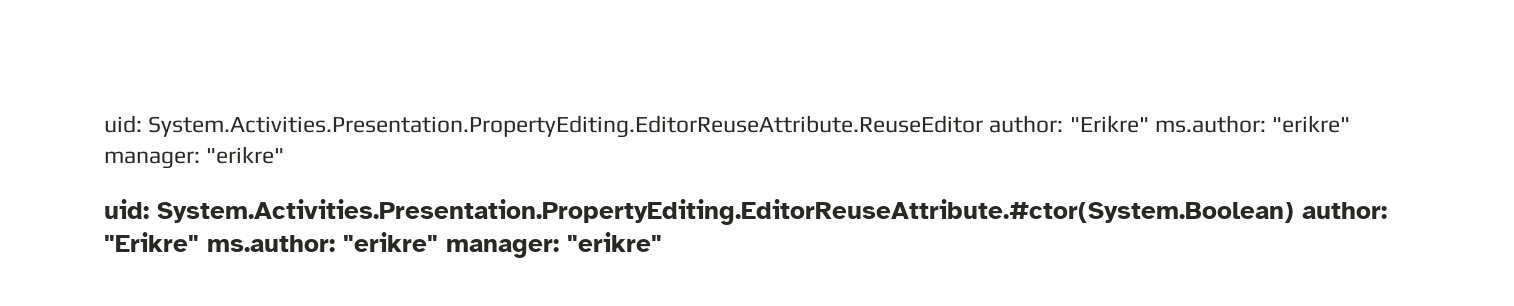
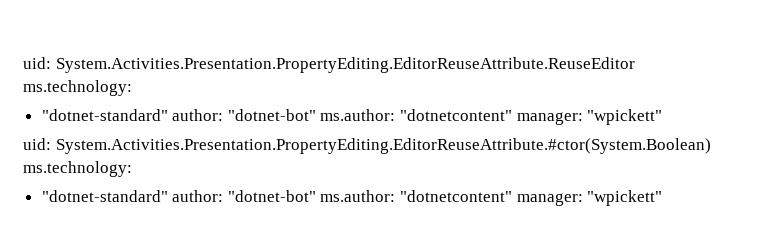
[989,115,1351,133] [104,146,285,169] [104,199,1387,225] [104,232,662,258] author: "Erikre" ms.author: "erikre" manager: "erikre" // uid: System.Activities.Presentation.PropertyEditing.EditorReuseAttribute.#ctor(System.Boolean) author: "Erikre" ms.author: "erikre" manager: "erikre" -> [23,80,132,96] [41,109,663,125] [23,138,711,154] [23,161,132,177] [41,190,663,206] ms.technology: // "dotnet-standard" author: "dotnet-bot" ms.author: "dotnetcontent" manager: "wpickett" // uid: System.Activities.Presentation.PropertyEditing.EditorReuseAttribute.#ctor(System.Boolean) ms.technology: // "dotnet-standard" author: "dotnet-bot" ms.author: "dotnetcontent" manager: "wpickett"

